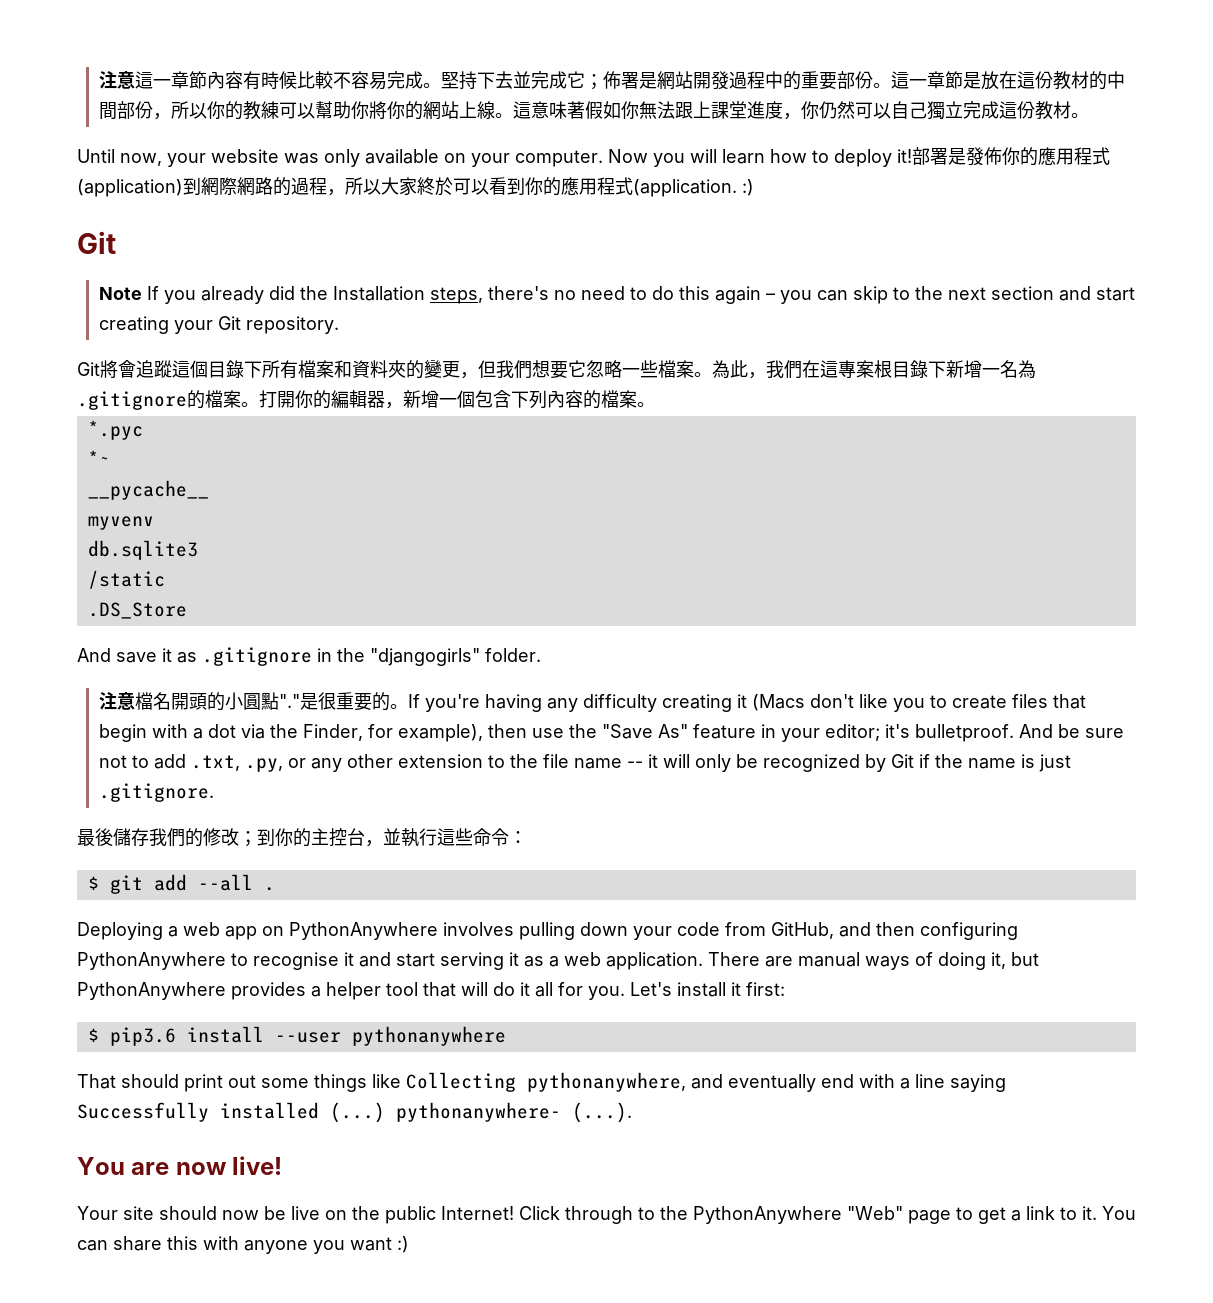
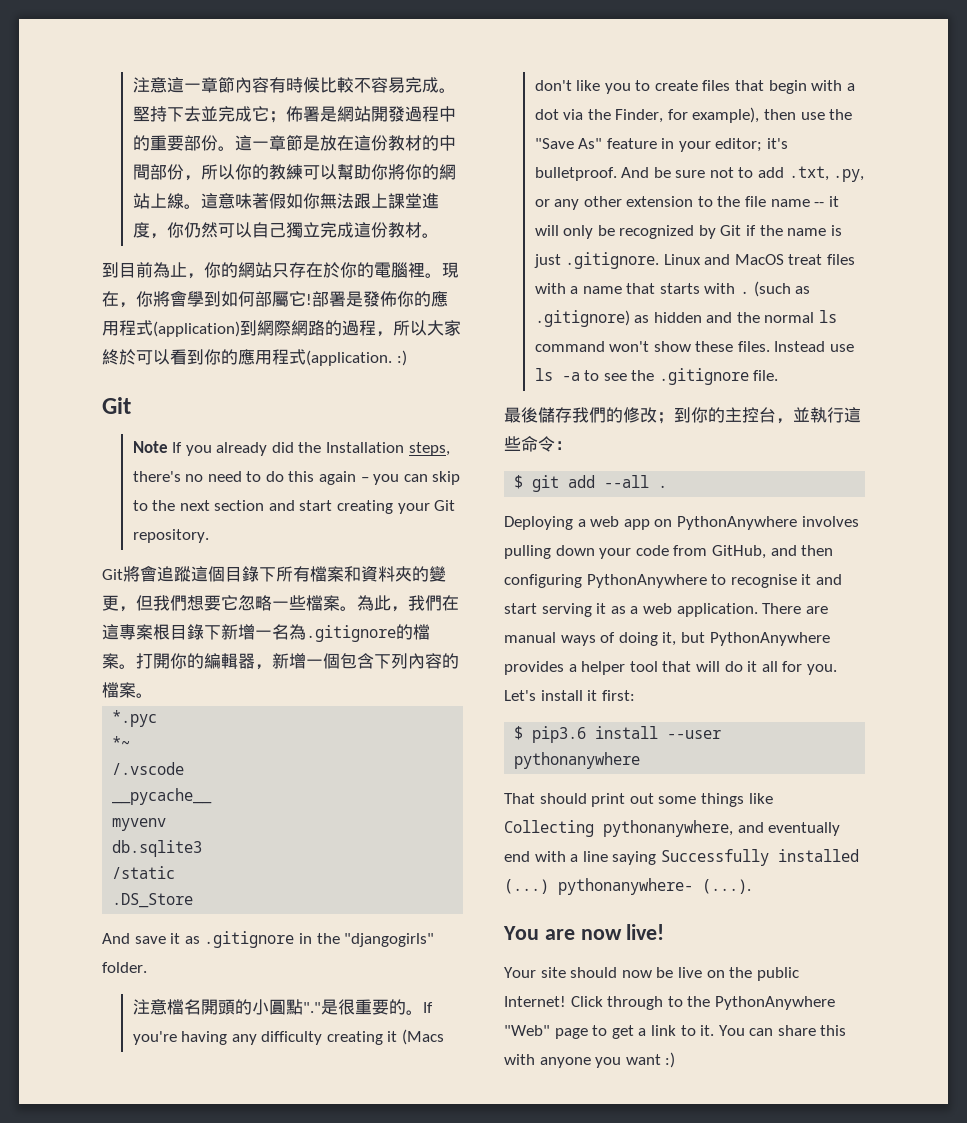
[77,149,912,167] Until now, your website was only available on your computer. Now you will learn how to deploy it! -> [102,262,459,279] [102,290,312,308] 到目前為止，你的網站只存在於你的電腦裡。現在，你將會學到如何部屬它!
(110, 458) none -> [112,762,185,775] // /.vscode
(214, 792) none -> [663,254,856,265] [534,281,811,297] [534,310,838,327] [534,341,855,352] [534,368,779,385] Linux and MacOS treat files with a name that starts with . (such as .gitignore) as hidden and the normal ls command won't show these files. Instead use ls -a to see the .gitignore file.

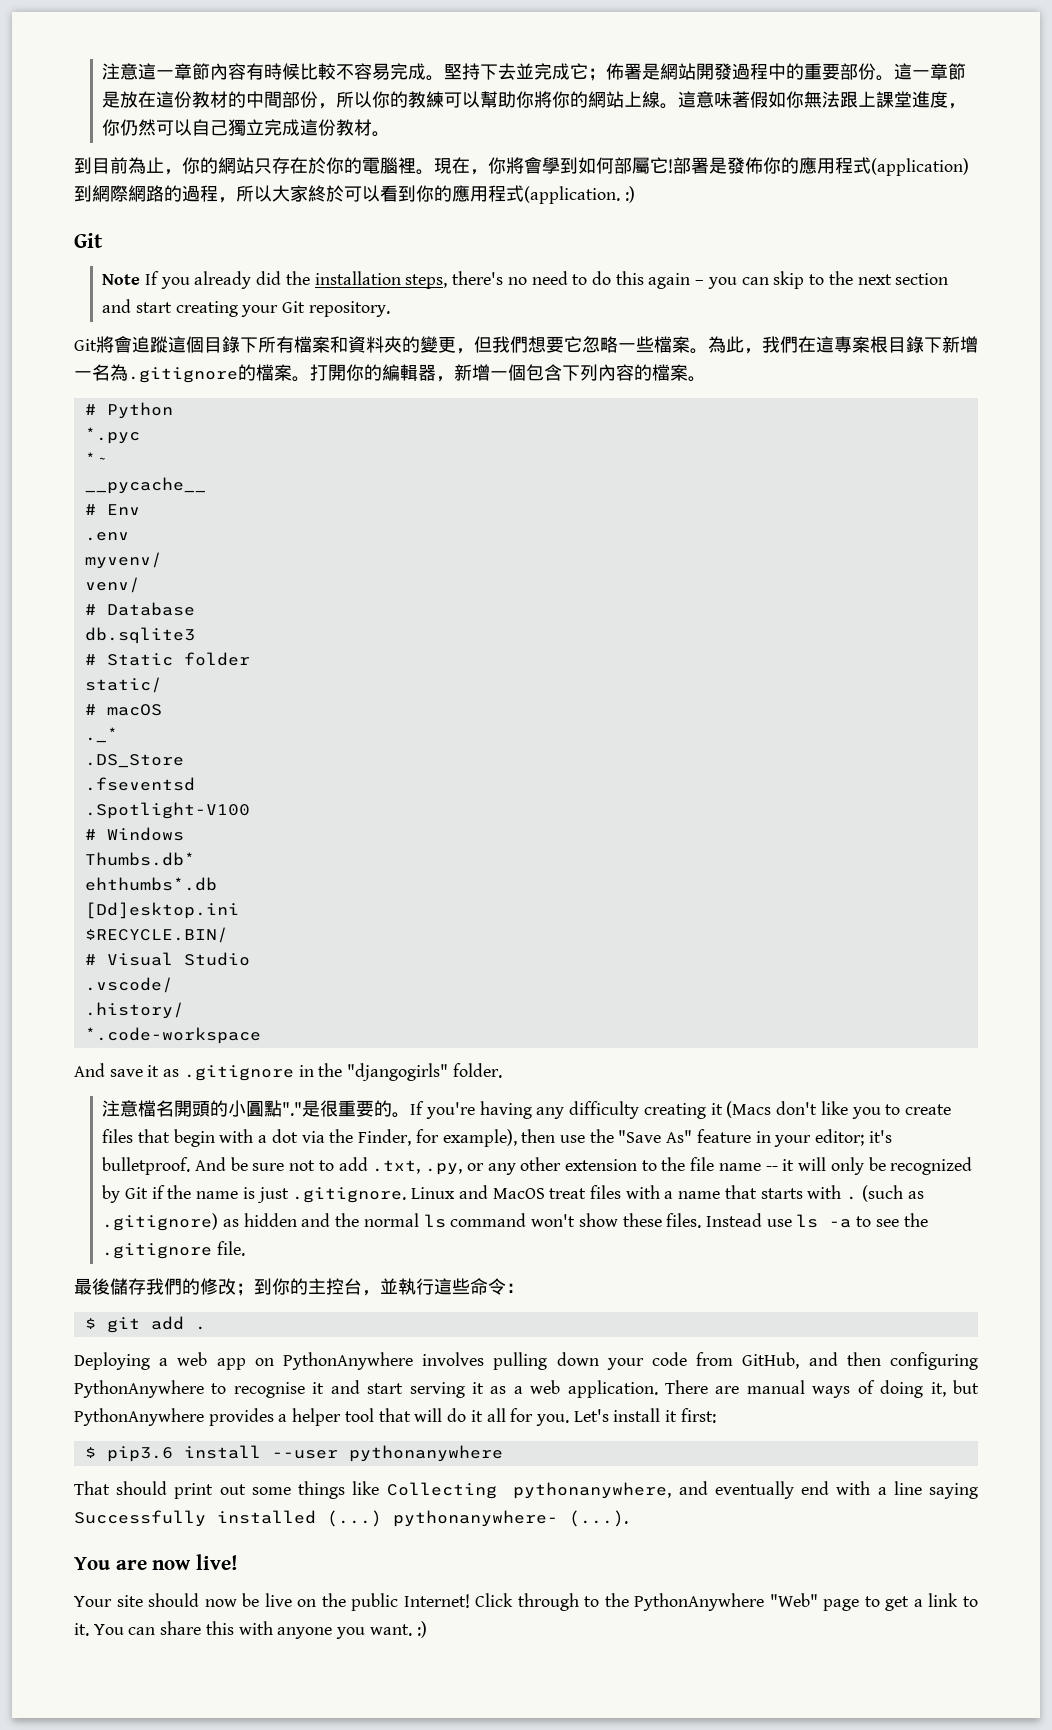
[326,442,405,453] Installation -> [314,271,401,285] installation
(153, 695) none -> [84,402,173,419] // # Python
[112,762,185,775] // /.vscode -> (107, 458) none
[112,818,167,831] [112,840,203,857] [112,866,176,879] [112,893,194,908] myvenv // db.sqlite3 // /static // .DS_Store -> [84,504,140,515] [84,532,129,541] [84,552,162,569] [84,577,140,593] [84,602,195,616] [84,627,195,644] [84,652,250,666] [84,677,162,693] [84,704,162,716] [84,727,118,743] [84,754,184,768] [84,777,195,791] [84,802,250,819] [84,827,184,841] [84,852,195,866] [84,877,217,891] [84,902,239,919] [84,927,228,943] [84,952,250,966] [84,977,173,993] [84,1002,184,1019] [84,1027,261,1044] # Env // .env // myvenv/ // venv/ // # Database // db.sqlite3 // # Static folder // static/ // # macOS // ._* // .DS_Store // .fseventsd // .Spotlight-V100 // # Windows // Thumbs.db* // ehthumbs*.db // [Dd]esktop.ini // $RECYCLE.BIN/ // # Visual Studio // .vscode/ // .history/ // *.code-workspace
[604,475,650,488] --all -> (184, 1323) none
[625,1054,661,1065] want -> [369,1624,412,1636] want.

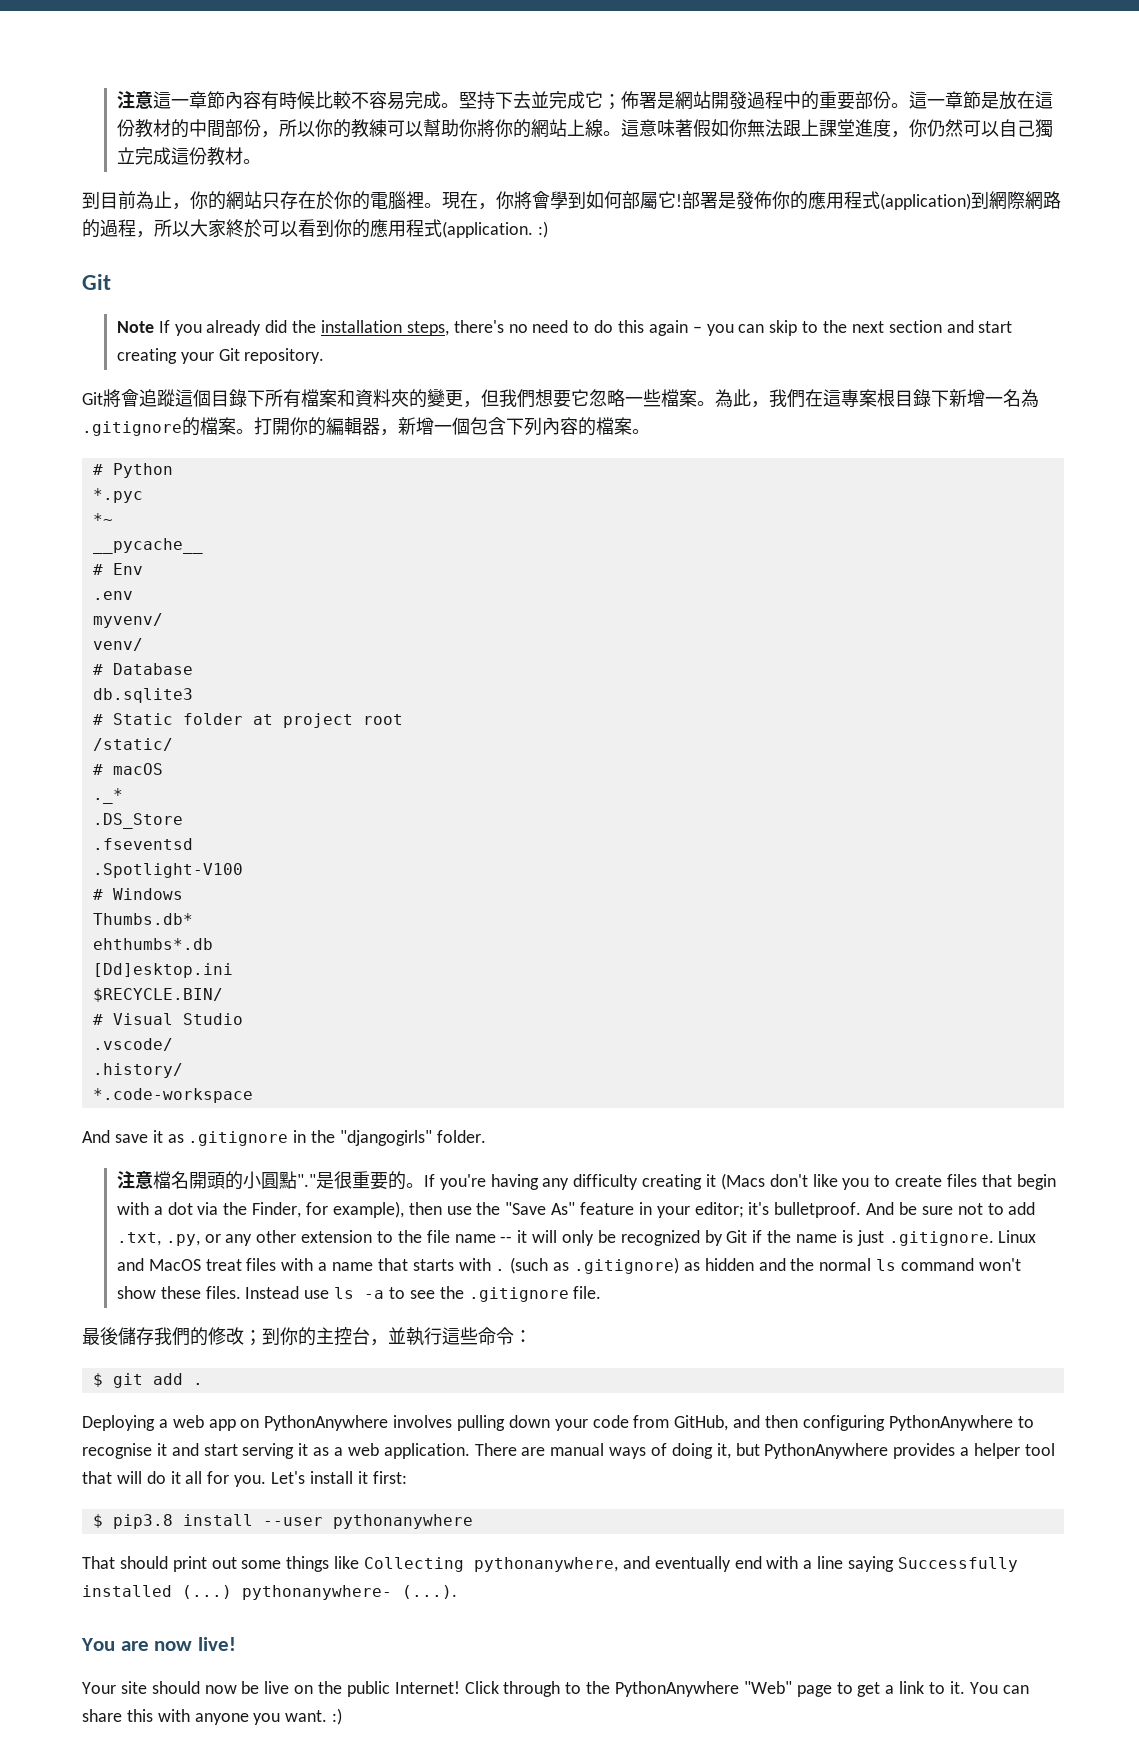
[84,677,162,693] // static/ -> [252,713,403,728] [92,738,173,751] at project root // /static/
[106,1446,173,1462] pip3.6 -> [112,1514,173,1529] pip3.8

